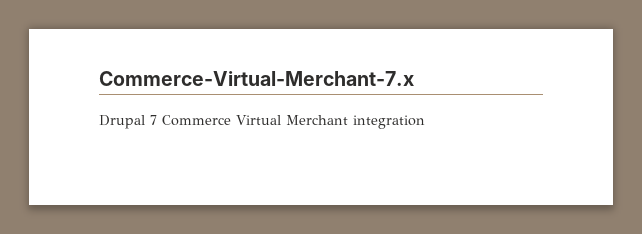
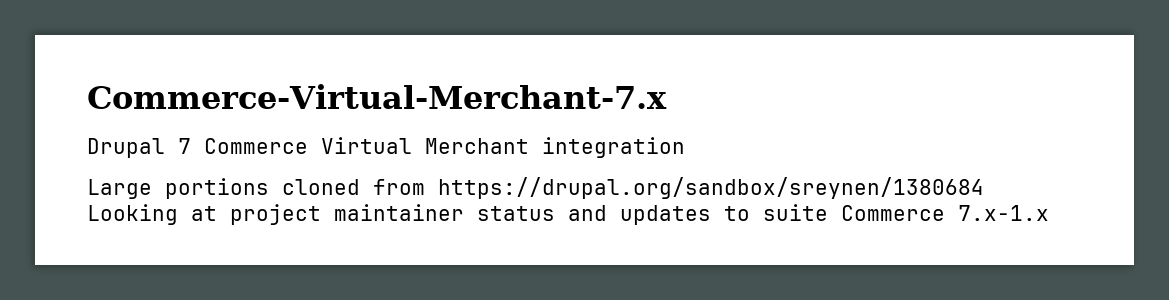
(425, 122) none -> [87,177,984,199] [87,204,1049,225] // Large portions cloned from https://drupal.org/sandbox/sreynen/1380684 Looking at project maintainer status and updates to suite Commerce 7.x-1.x

